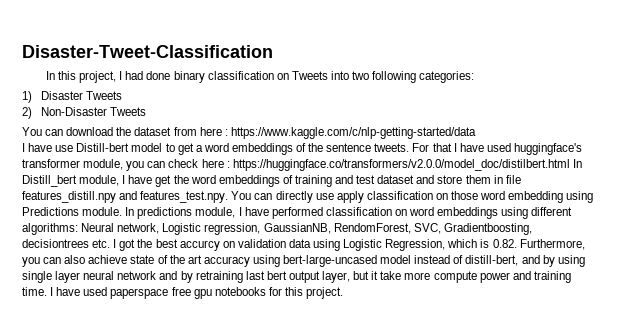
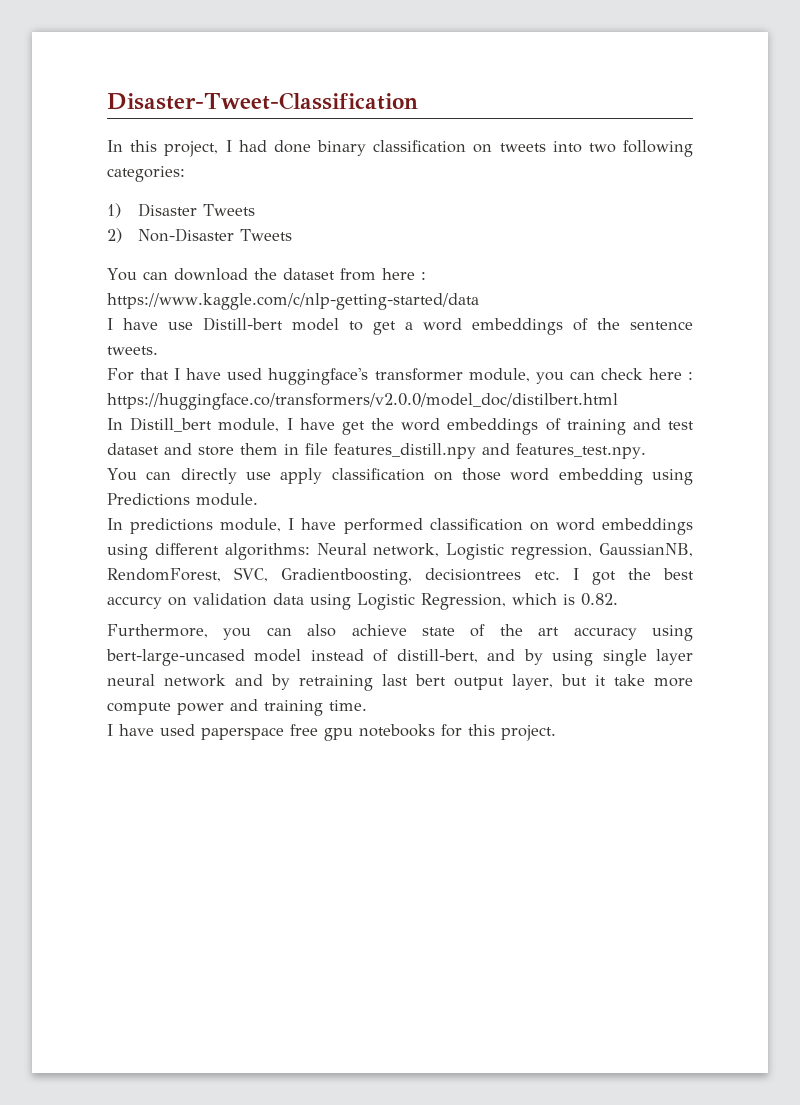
[291,71,328,80] Tweets -> [499,143,546,152] tweets
(410, 147) none -> (158, 350) //
(570, 165) none -> (618, 401) //
(229, 197) none -> (646, 451) //
(123, 211) none -> (258, 499) //
(517, 243) none -> (618, 599) //
(47, 291) none -> (367, 705) //

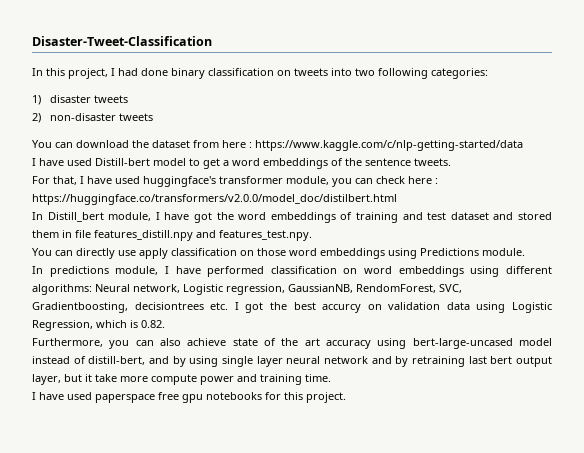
[137,203,255,217] Disaster Tweets -> [49,95,128,103] disaster tweets
[137,228,292,242] Non-Disaster Tweets -> [49,113,153,121] non-disaster tweets
[168,322,193,330] use -> [67,158,92,166] used
[140,368,170,380] that -> [53,176,77,185] that,
[341,421,365,435] get -> [193,212,212,223] got
[198,446,234,456] store -> [518,212,553,220] stored
[558,468,643,485] embedding -> [320,248,385,259] embeddings

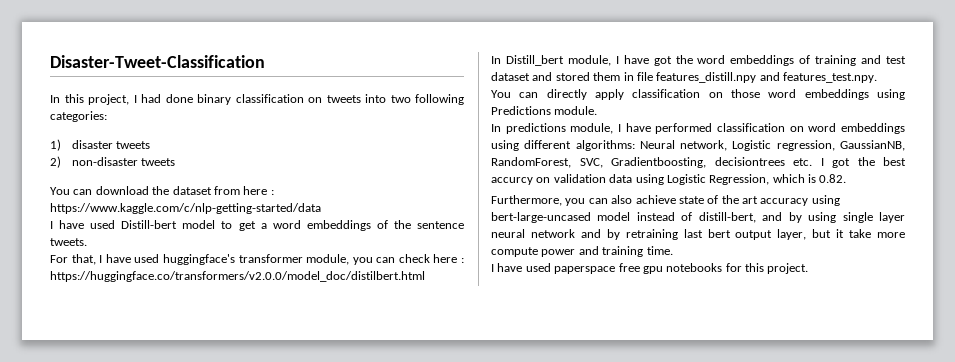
[118,250,136,256] use -> (587, 94) none
[356,284,436,293] RendomForest, -> [491,157,571,168] RandomForest,

